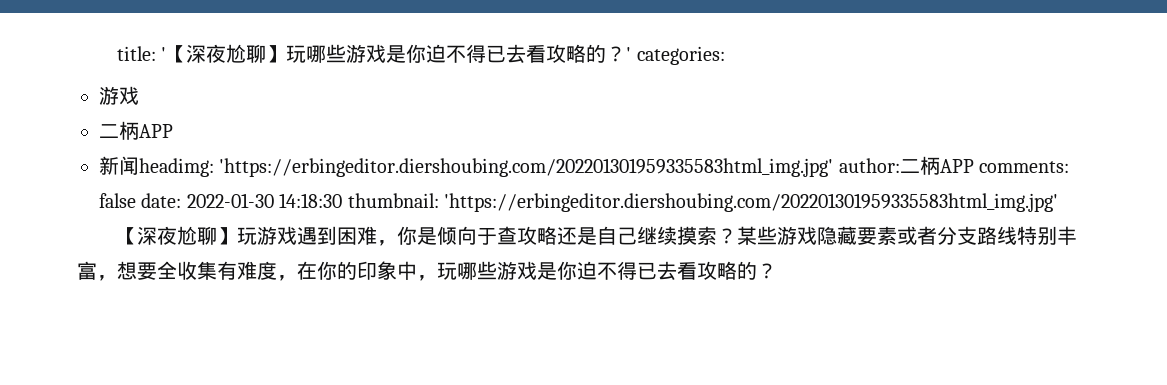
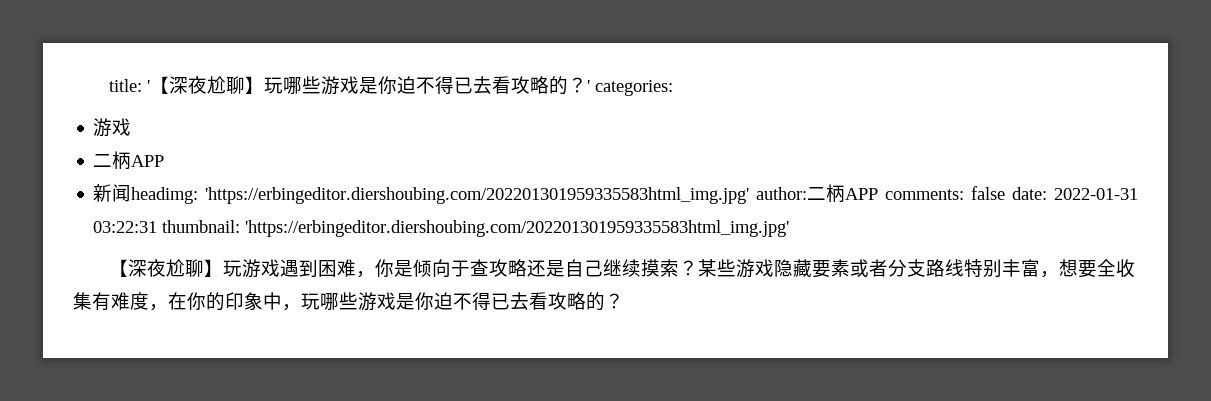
[186,193,343,208] 2022-01-30 14:18:30 -> [1054,188,1139,200] [93,221,158,233] 2022-01-31 03:22:31

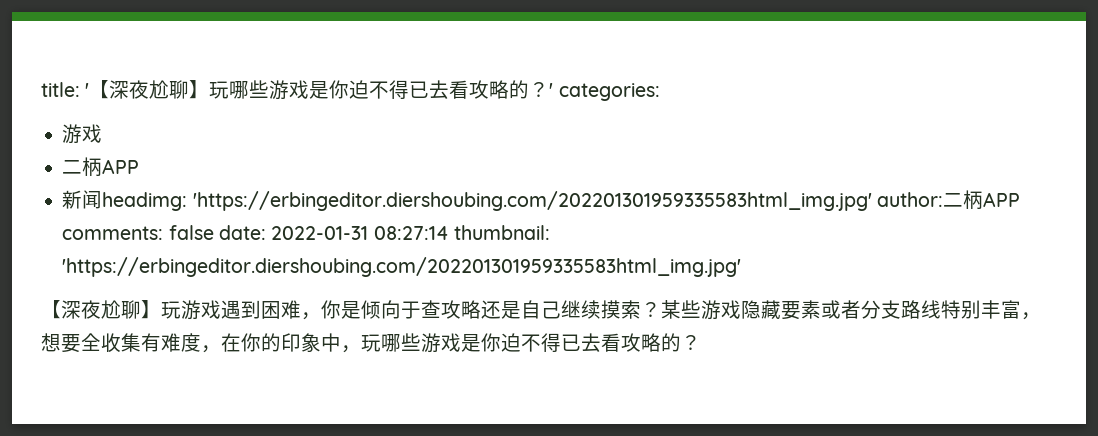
[93,221,158,233] 03:22:31 -> [373,226,449,240] 08:27:14

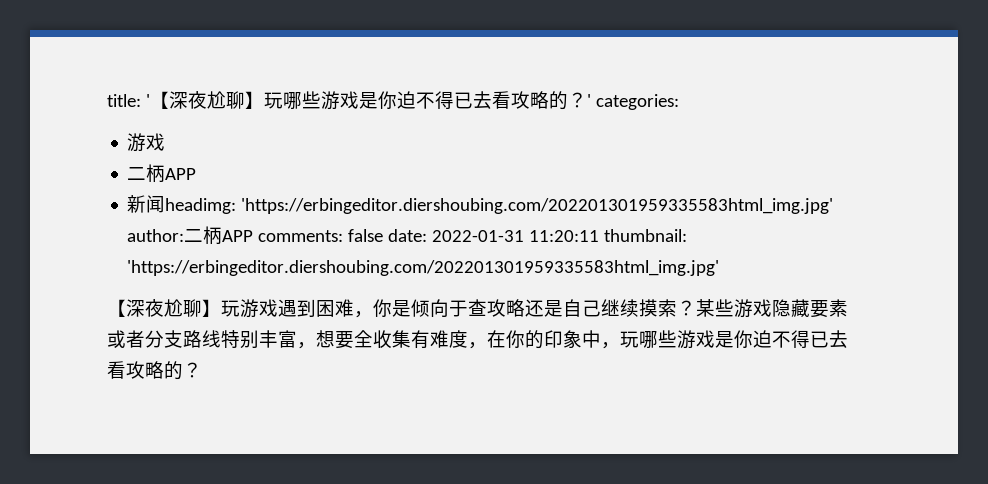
[373,226,449,240] 08:27:14 -> [529,230,600,242] 11:20:11

